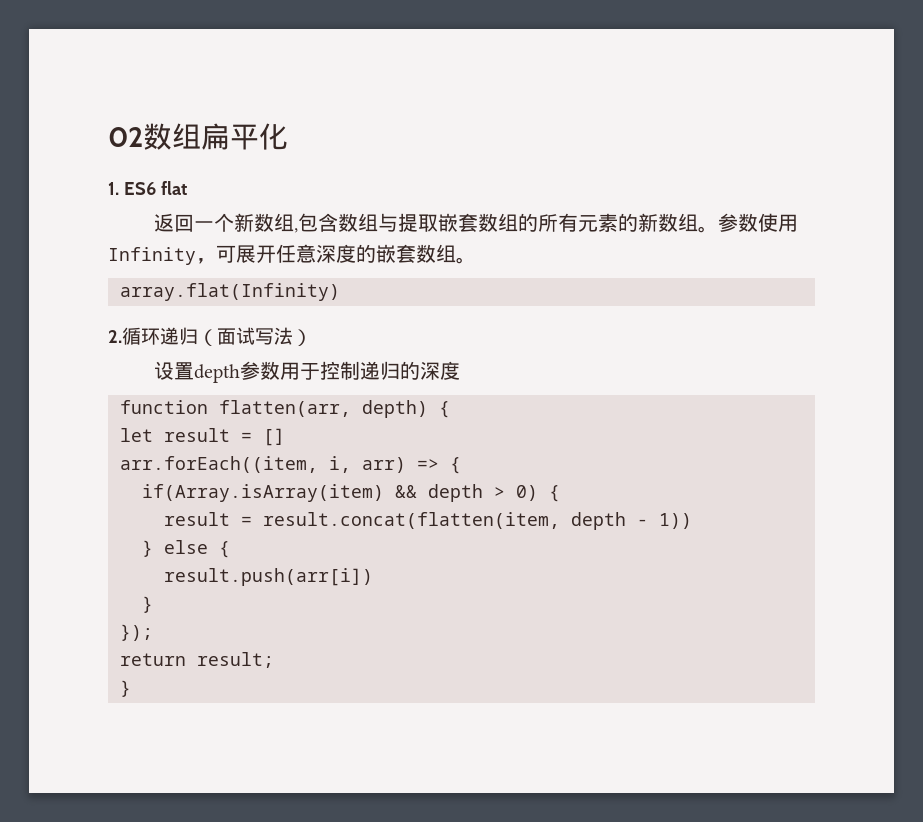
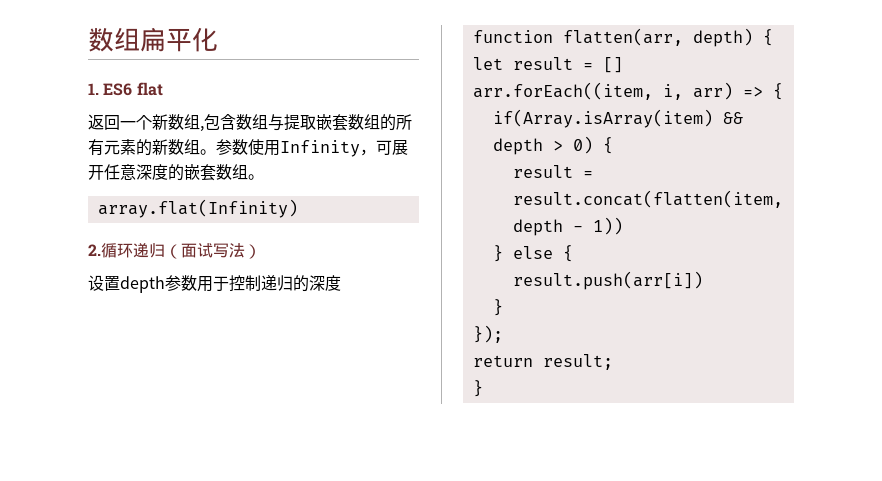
[108,127,143,147] 02 -> (88, 39) none

